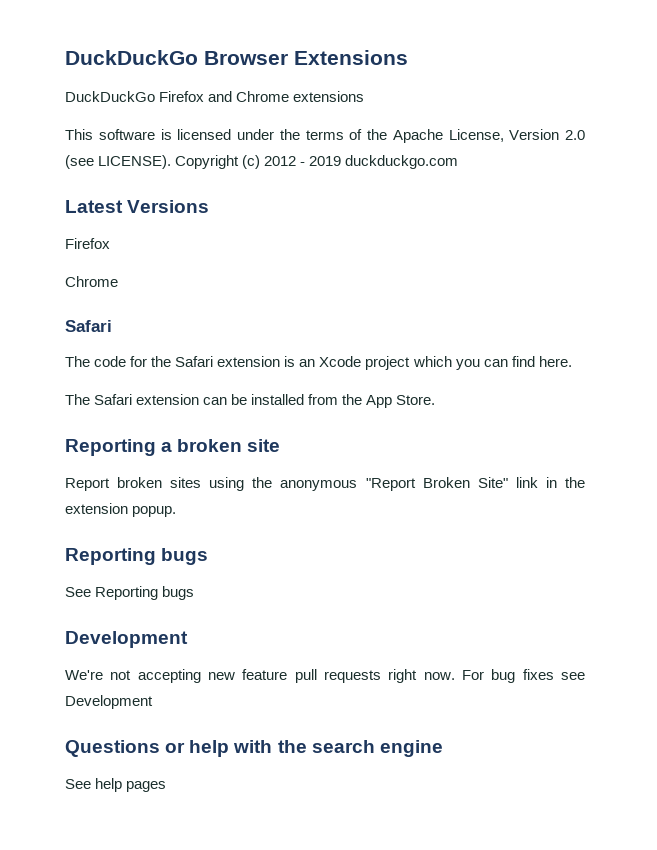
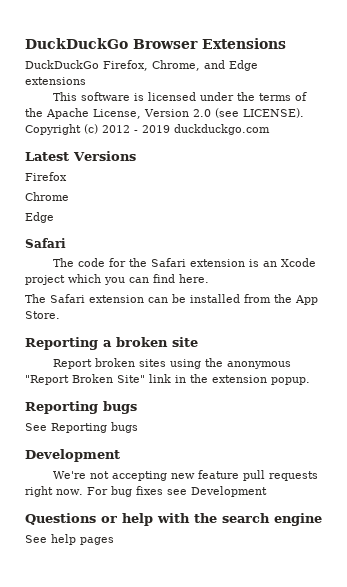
[159,91,290,102] Firefox and Chrome -> [103,60,258,71] Firefox, Chrome, and Edge
(118, 281) none -> [25,212,54,223] // Edge

